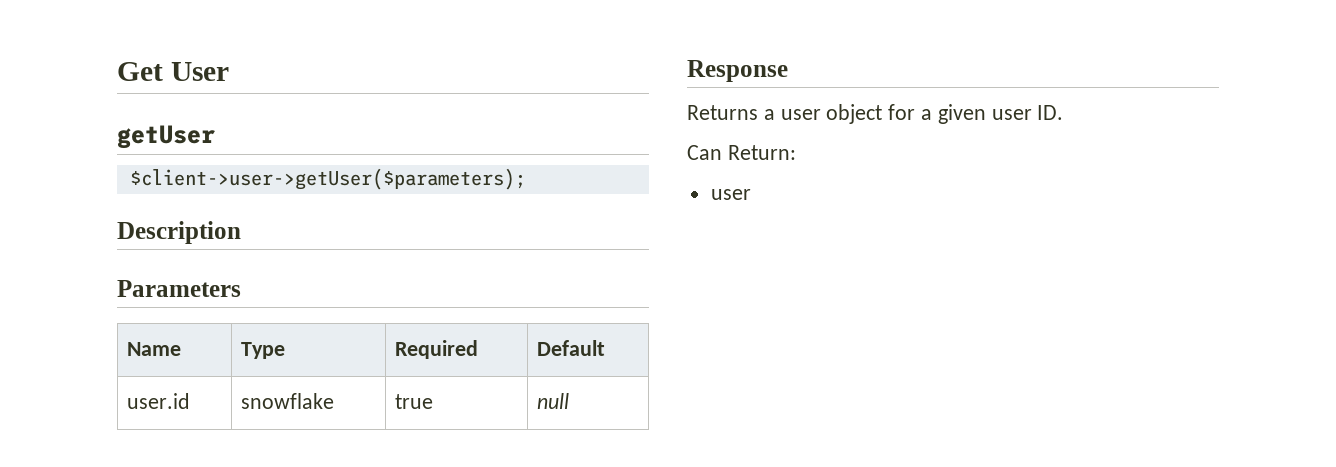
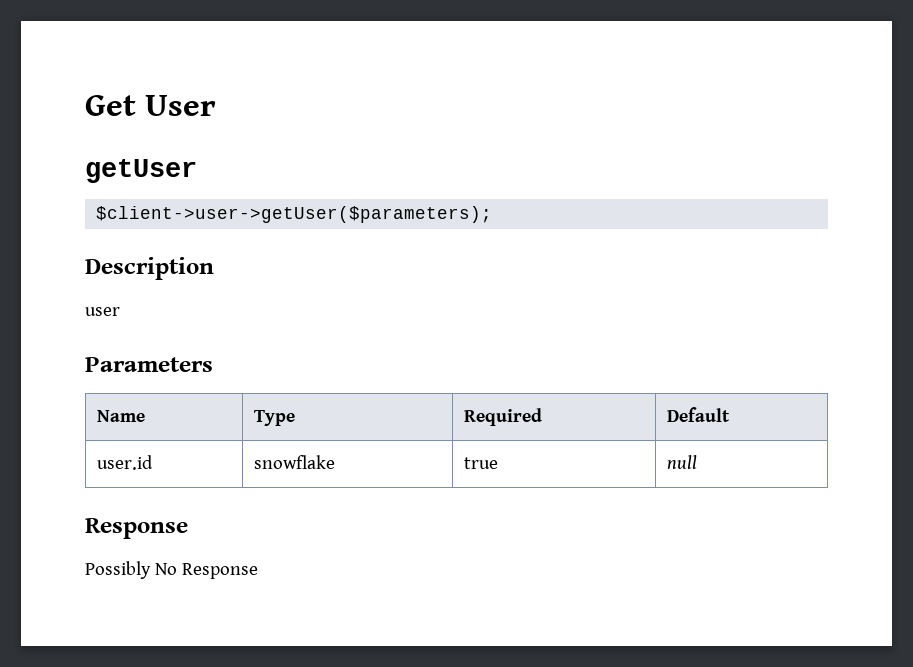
(241, 232) none -> [85,307,120,316] // user
[687,104,1064,124] [687,145,796,160] [710,189,751,200] Returns a user object for a given user ID. // Can Return: // user -> [85,561,258,579] Possibly No Response

